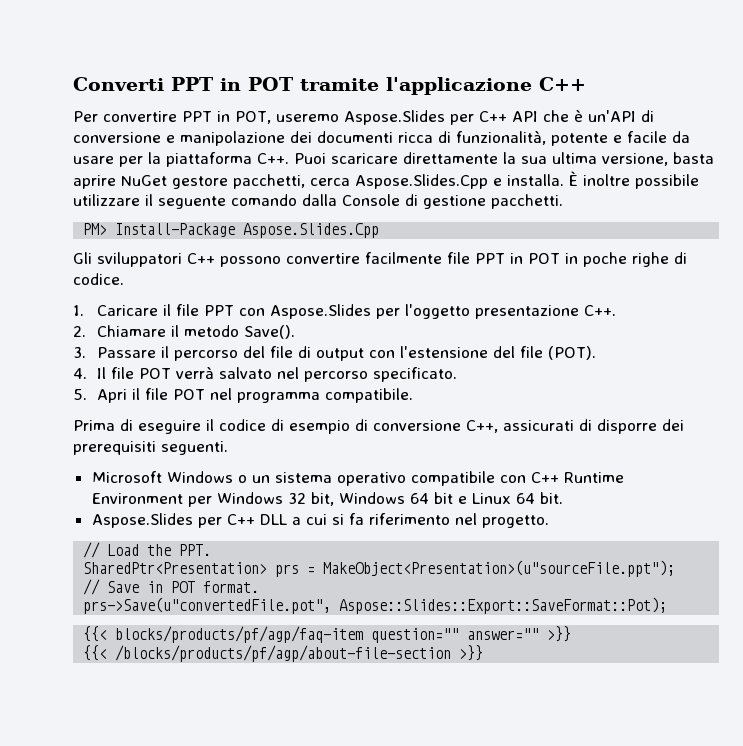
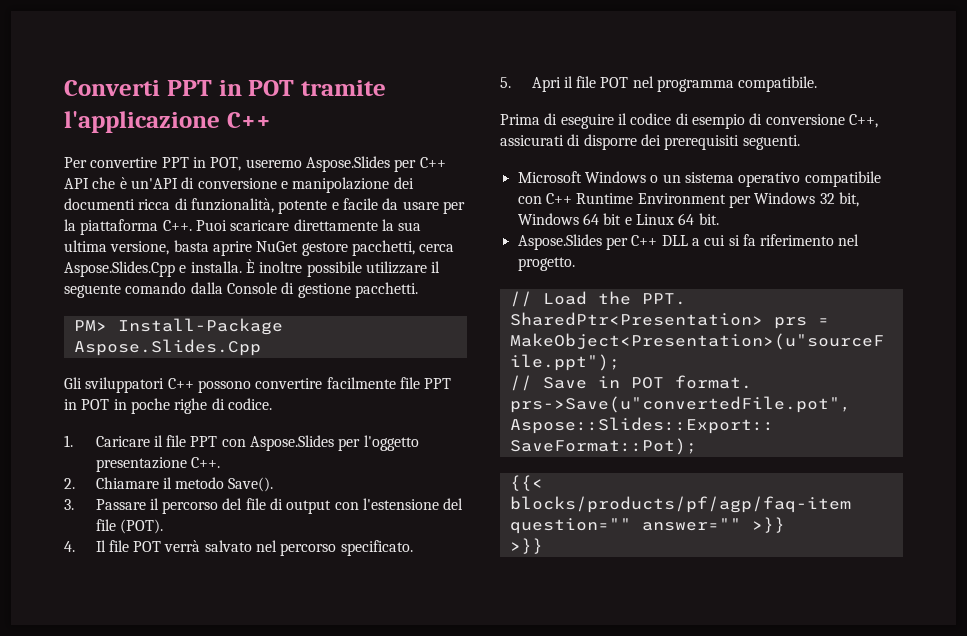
[83,645,452,662] {{< /blocks/products/pf/agp/about-file-section -> (785, 525) none

